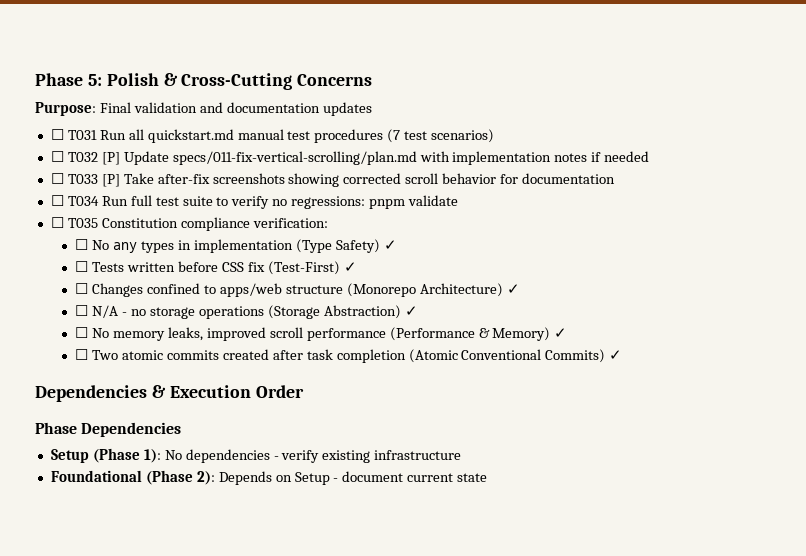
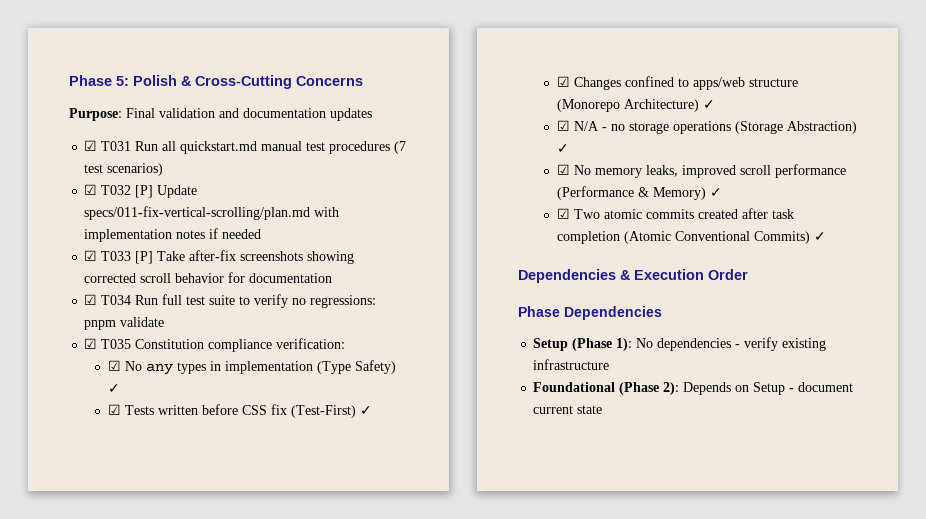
[50,129,64,140] ☐ -> [84,140,98,151] ☑
[50,151,64,162] ☐ -> [84,184,98,195] ☑
[50,173,64,184] ☐ -> [84,250,98,261] ☑
[50,195,64,206] ☐ -> [84,294,98,305] ☑
[50,217,64,228] ☐ -> [84,338,98,349] ☑
[75,239,89,250] ☐ -> [107,360,121,371] ☑
[75,261,89,272] ☐ -> [107,404,121,415] ☑
[75,283,89,294] ☐ -> [556,76,570,87] ☑
[75,305,89,316] ☐ -> [556,120,570,131] ☑
[75,327,89,338] ☐ -> [556,164,570,175] ☑
[75,349,89,360] ☐ -> [556,208,570,219] ☑

